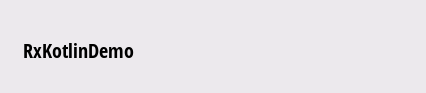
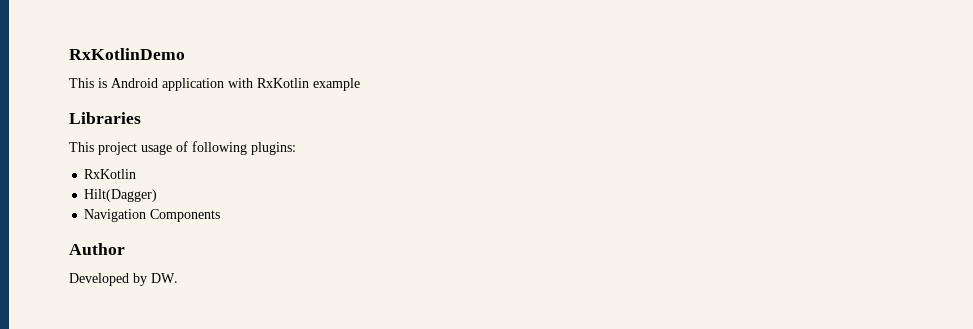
(134, 50) none -> [69,78,360,91] [69,112,141,124] [69,141,296,155] [84,169,137,179] [84,189,158,202] [84,209,221,222] [69,243,125,255] [69,273,178,286] // This is Android application with RxKotlin example // Libraries // This project usage of following plugins: // RxKotlin // Hilt(Dagger) // Navigation Components // Author // Developed by DW.

